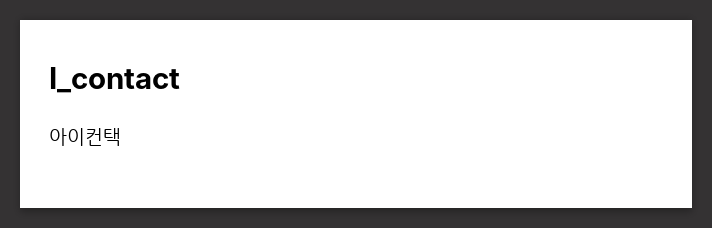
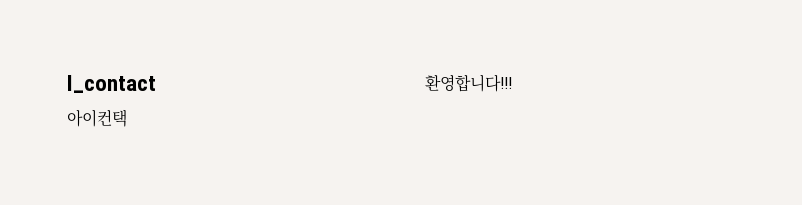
(121, 137) none -> [425,74,512,92] // 환영합니다!!!

